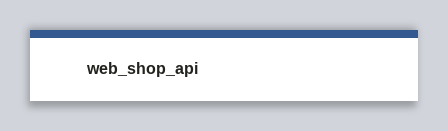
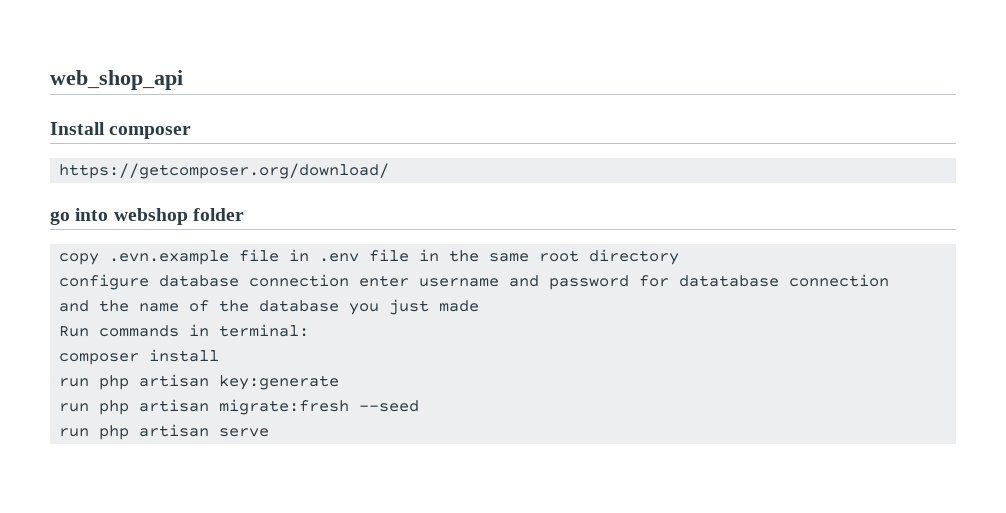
(198, 69) none -> [50,122,192,139] [59,163,390,179] [50,208,244,225] [59,249,680,265] [59,274,890,290] [59,299,480,315] [59,324,310,337] [59,349,220,365] [59,374,340,390] [59,399,420,415] [59,424,270,440] // Install composer // https://getcomposer.org/download/ // go into webshop folder // copy .evn.example file in .env file in the same root directory // configure database connection enter username and password for datatabase connection // and the name of the database you just made // Run commands in terminal: // composer install // run php artisan key:generate // run php artisan migrate:fresh --seed // run php artisan serve

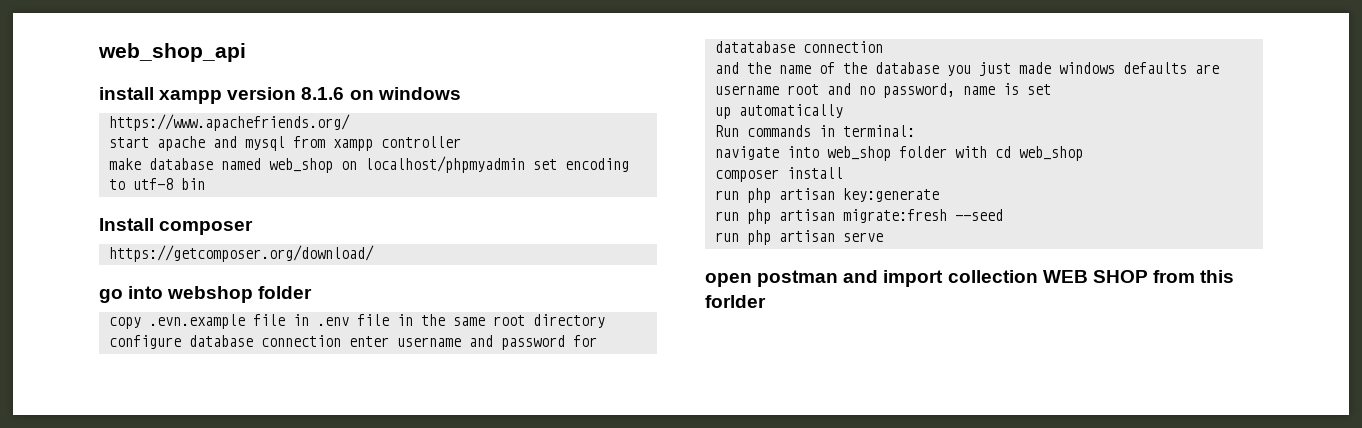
(183, 80) none -> [99,87,461,104] [108,114,350,131] [108,136,461,151] [108,156,629,173] [108,178,205,190] // install xampp version 8.1.6 on windows // https://www.apachefriends.org/ // start apache and mysql from xampp controller // make database named web_shop on localhost/phpmyadmin set encoding to utf-8 bin
[59,324,310,337] // Run commands in terminal: -> [1058,62,1219,74] [714,83,1051,98] [714,104,843,119] [714,125,915,137] [714,146,1083,161] windows defaults are username root and no password, name is set // up automatically // Run commands in terminal: // navigate into web_shop folder with cd web_shop
(270, 432) none -> [705,270,1235,287] [705,295,766,308] // open postman and import collection WEB SHOP from this forlder

